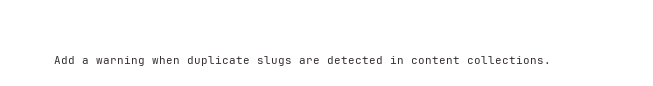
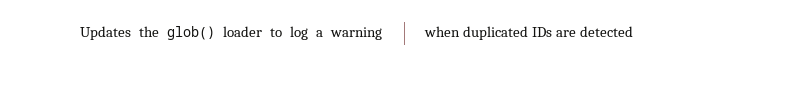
[54,56,551,66] Add a warning when duplicate slugs are detected in content collections. -> [80,26,633,40] Updates the glob() loader to log a warning when duplicated IDs are detected

